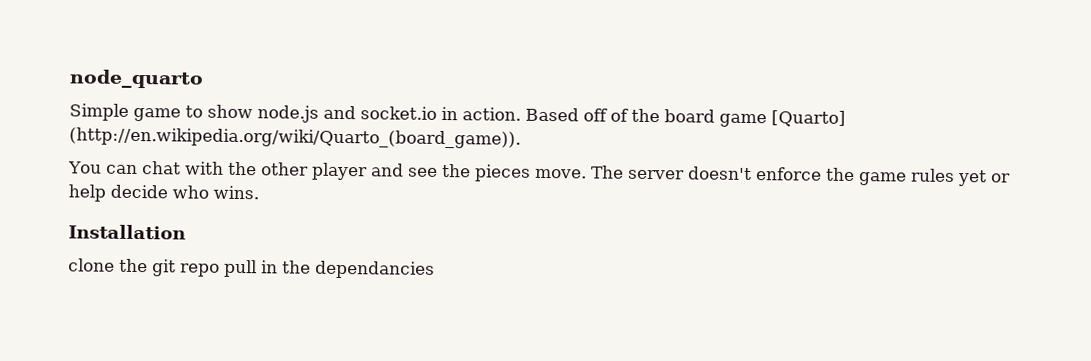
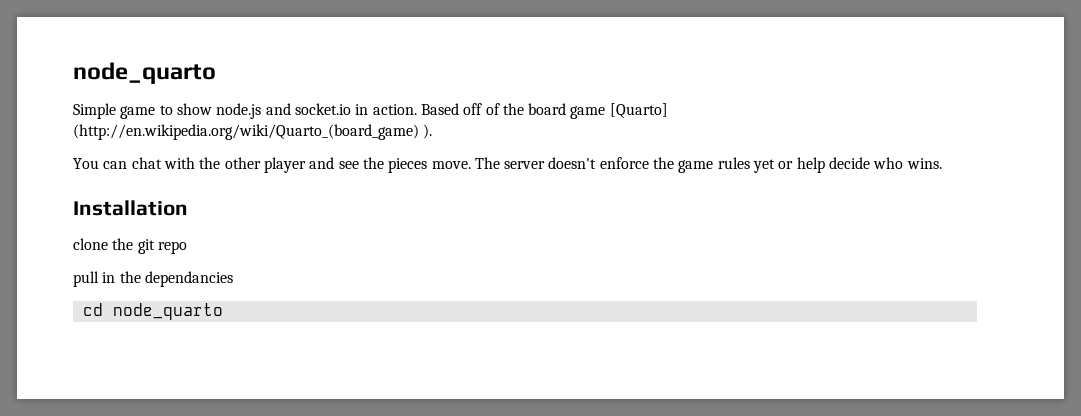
[69,127,521,149] (http://en.wikipedia.org/wiki/Quarto_(board_game)). -> [73,124,433,140] (http://en.wikipedia.org/wiki/Quarto_(board_game) ).
(220, 270) none -> (187, 247) //
(435, 269) none -> [82,303,223,320] // cd node_quarto

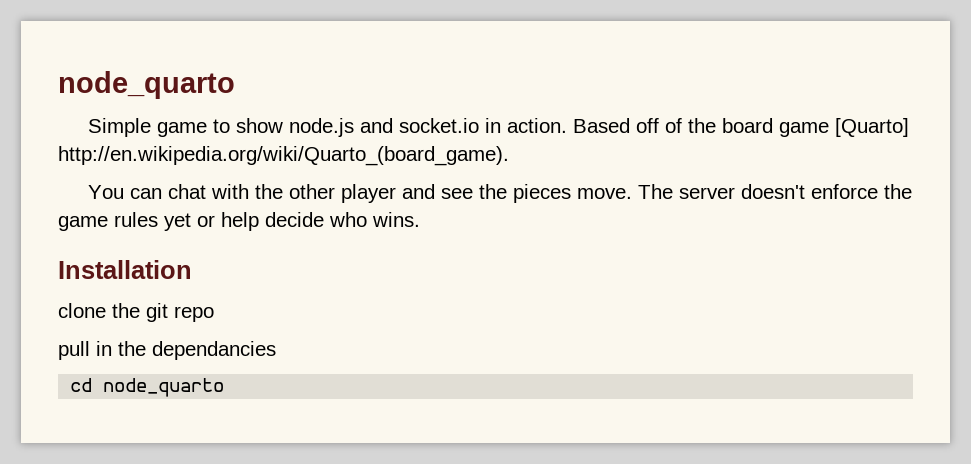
[73,124,433,140] (http://en.wikipedia.org/wiki/Quarto_(board_game) ). -> [58,146,509,166] http://en.wikipedia.org/wiki/Quarto_(board_game).

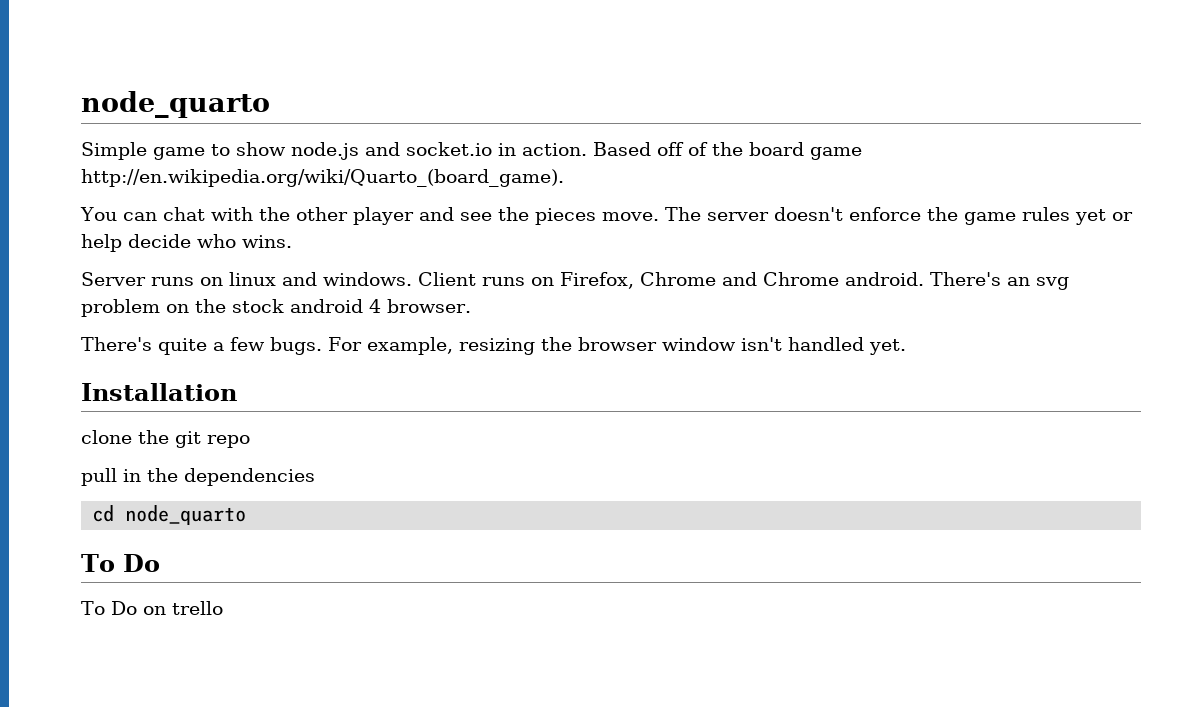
[835,118,910,137] [Quarto] -> (862, 153) none
(420, 219) none -> [81,272,1069,290] [81,299,471,317] [81,337,906,355] // Server runs on linux and windows. Client runs on Firefox, Chrome and Chrome android. There's an svg problem on the stock android 4 browser. // There's quite a few bugs. For example, resizing the browser window isn't handled yet.
[152,341,276,360] dependancies -> [184,468,315,486] dependencies
(225, 387) none -> [81,554,160,572] [81,601,223,615] // To Do // To Do on trello

